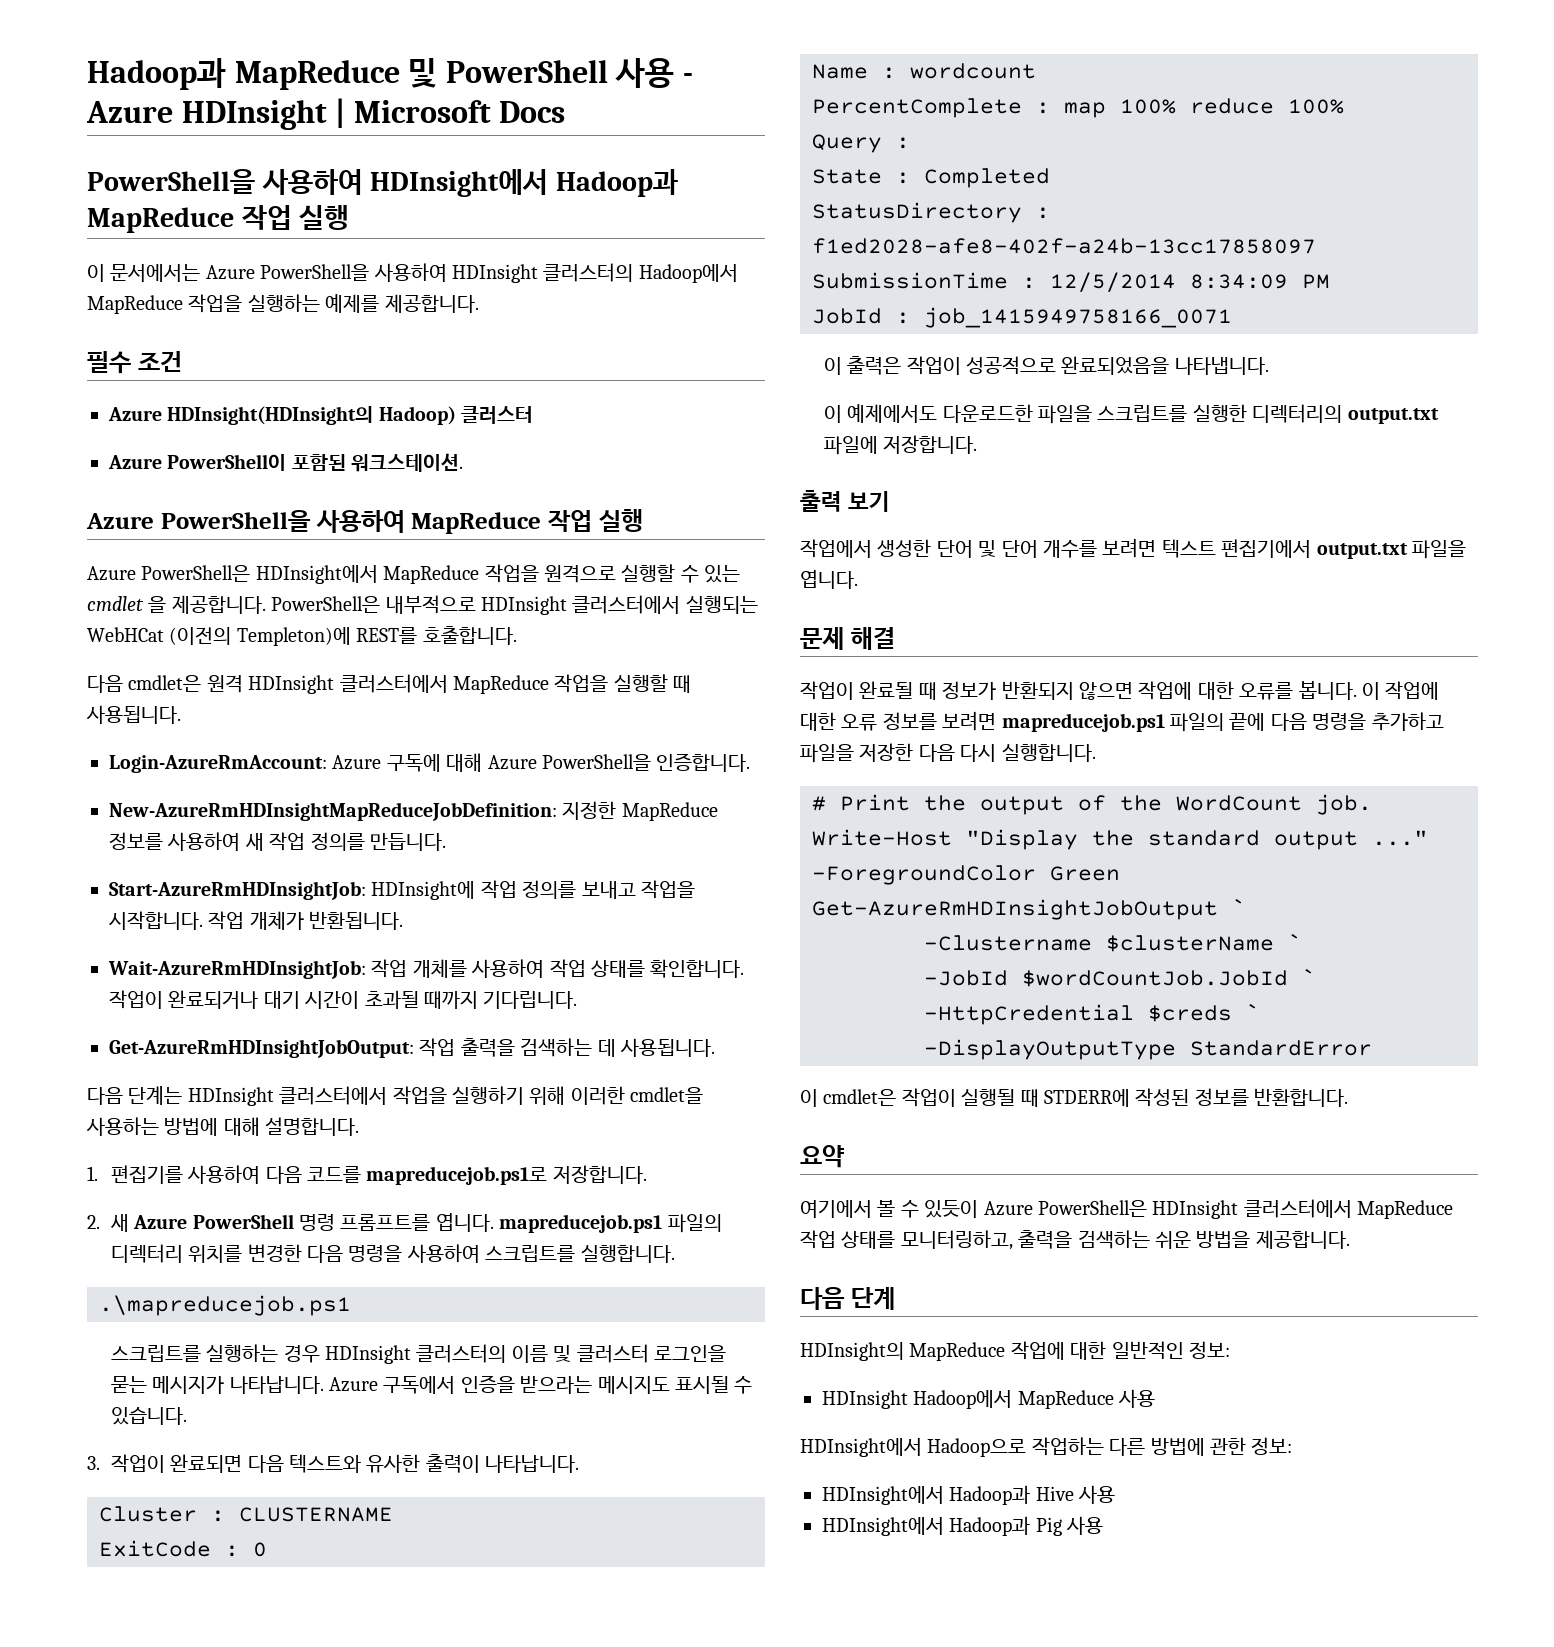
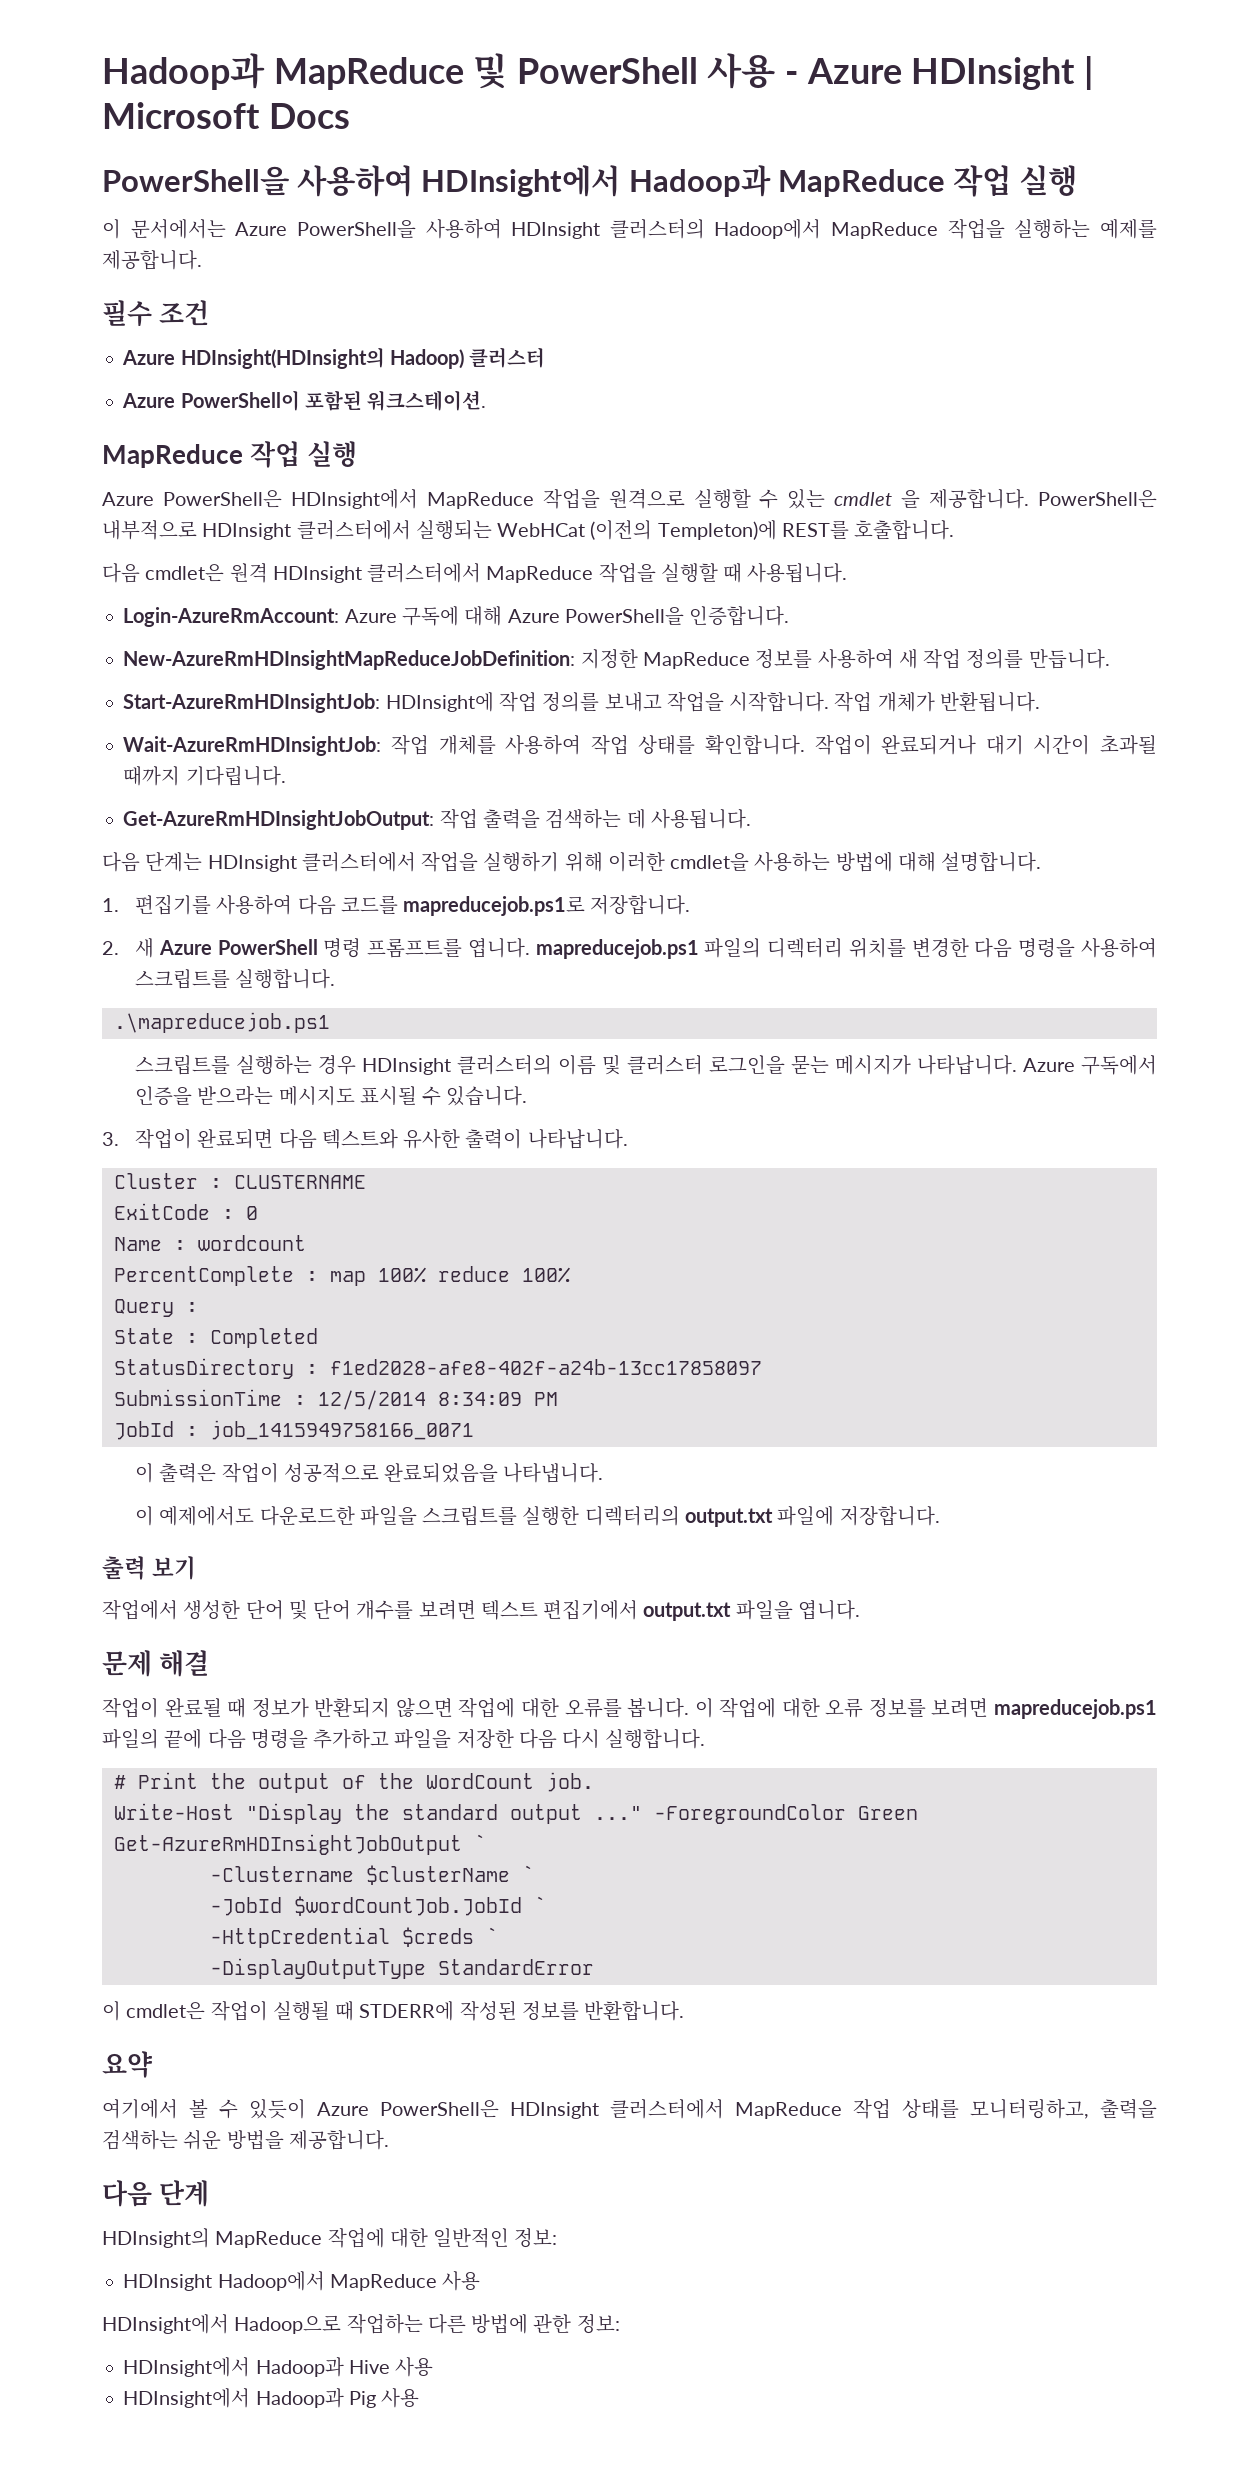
[86,510,405,533] Azure PowerShell을 사용하여 -> (487, 400) none

